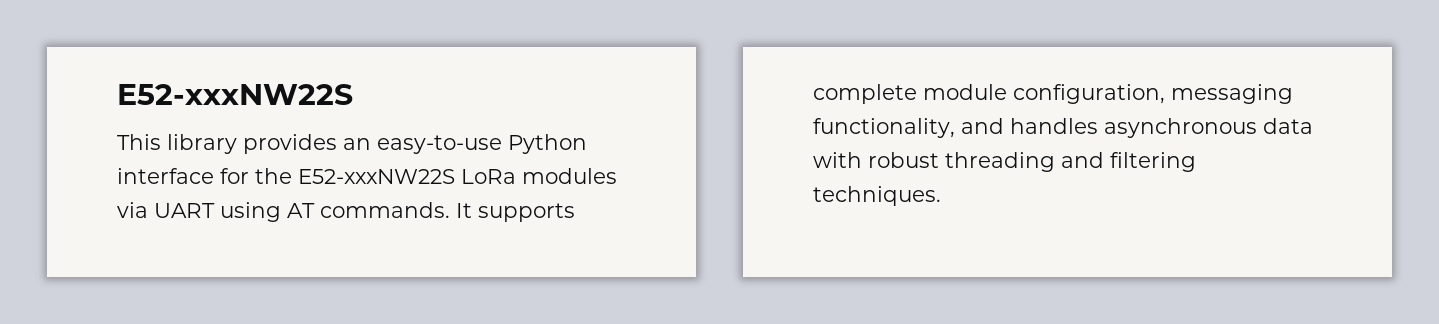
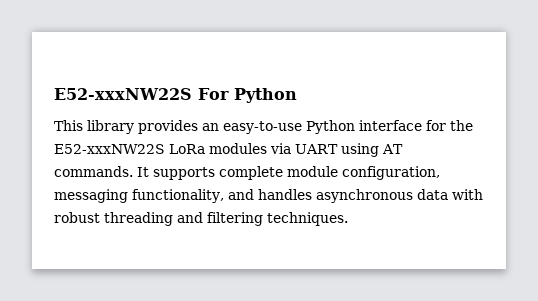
[117,84,353,105] E52-xxxNW22S -> [54,88,297,103] E52-xxxNW22S For Python

